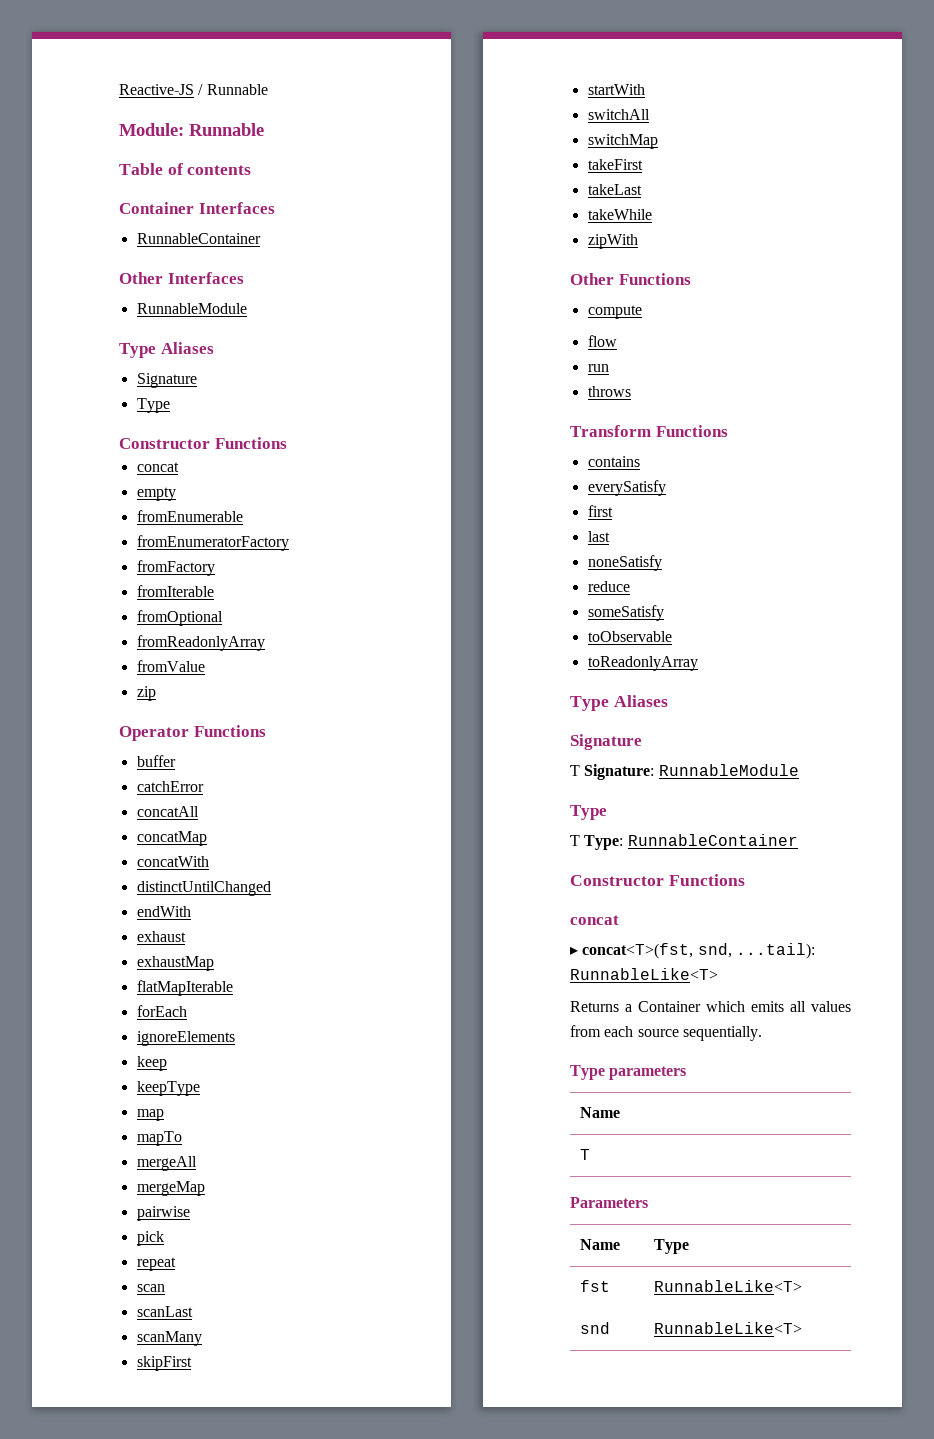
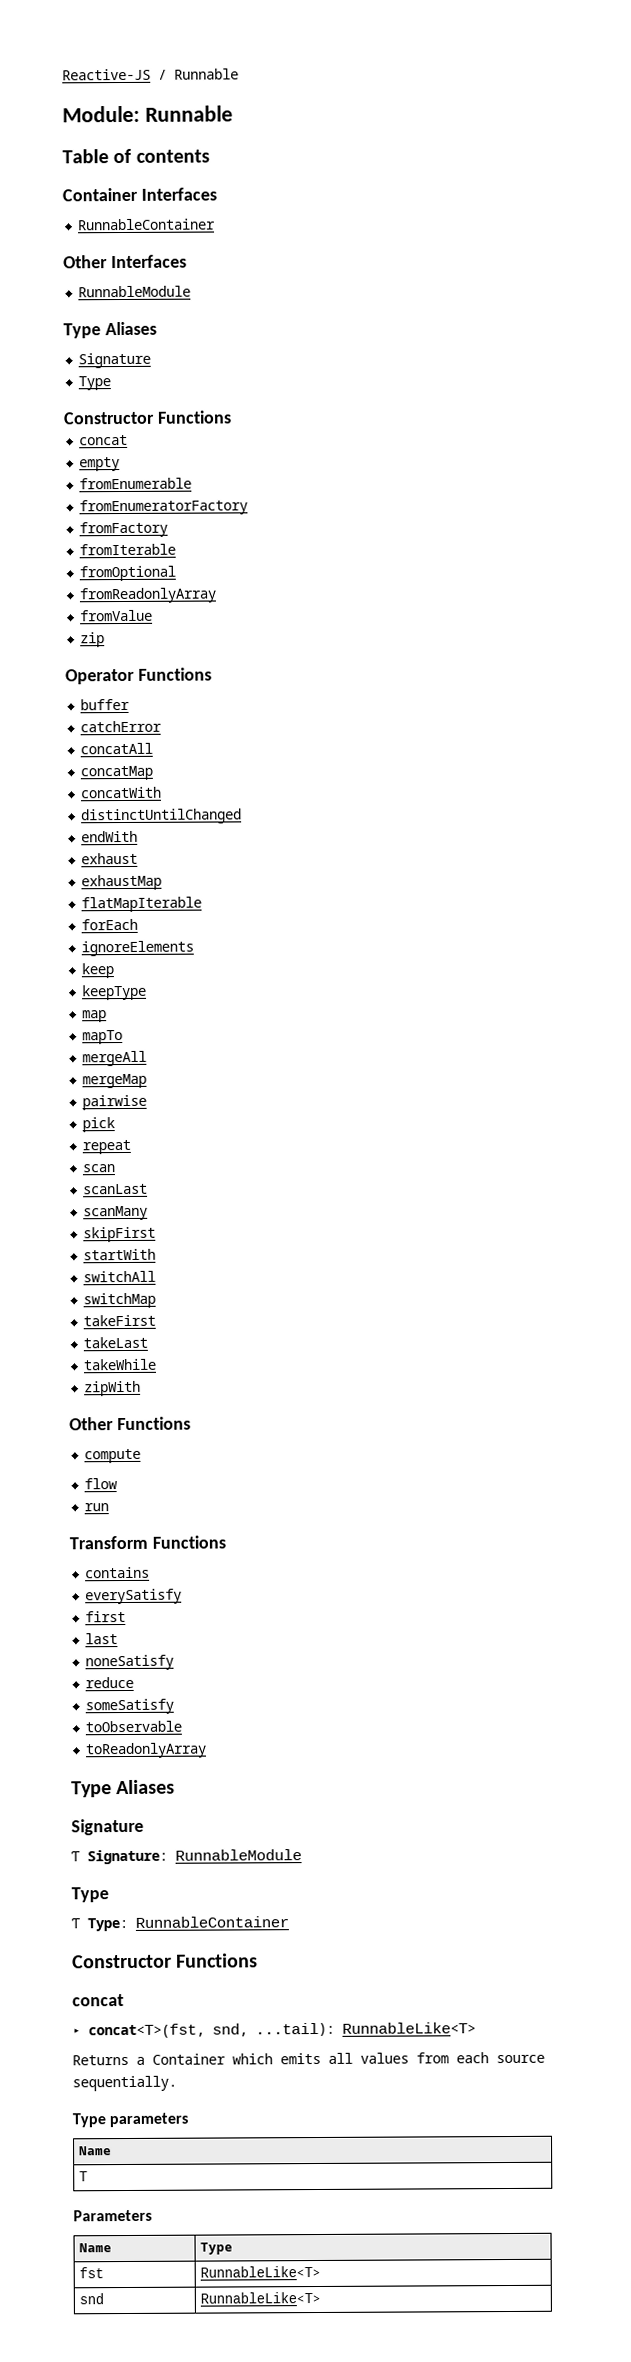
[587,386,631,397] // throws -> (110, 1507) none

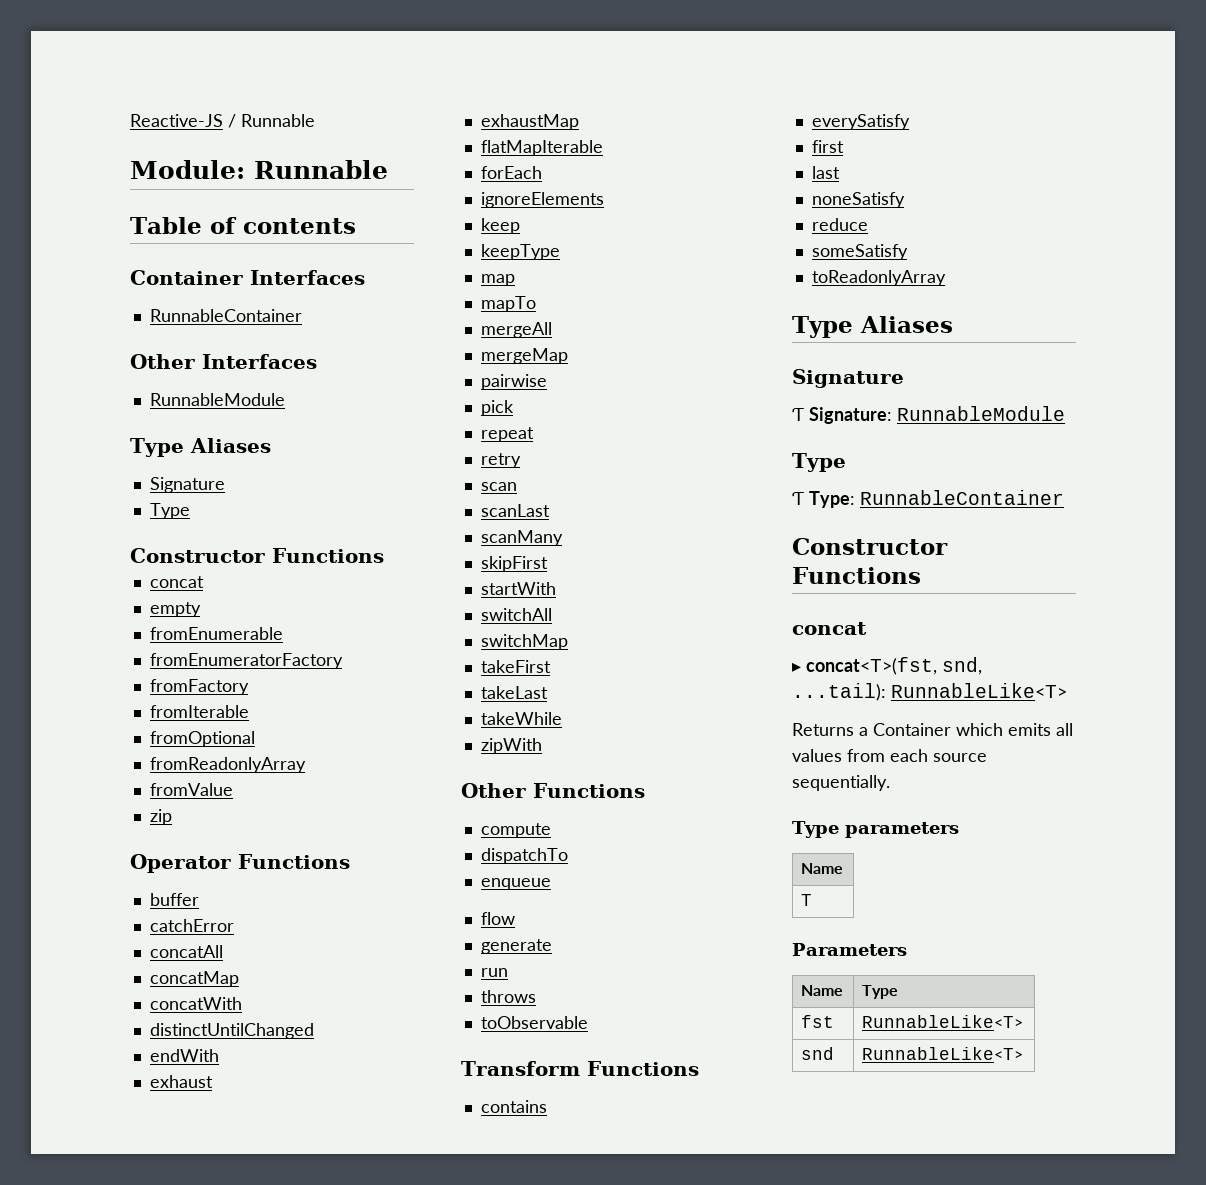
(132, 1147) none -> [480,453,521,468] // retry
(142, 1456) none -> [480,848,568,864] [480,878,551,890] // dispatchTo // enqueue
(119, 1484) none -> [480,939,552,954] // generate
(110, 1507) none -> [480,990,536,1003] [480,1016,588,1029] // throws // toObservable
[85,1720,183,1733] // toObservable -> (908, 252) none

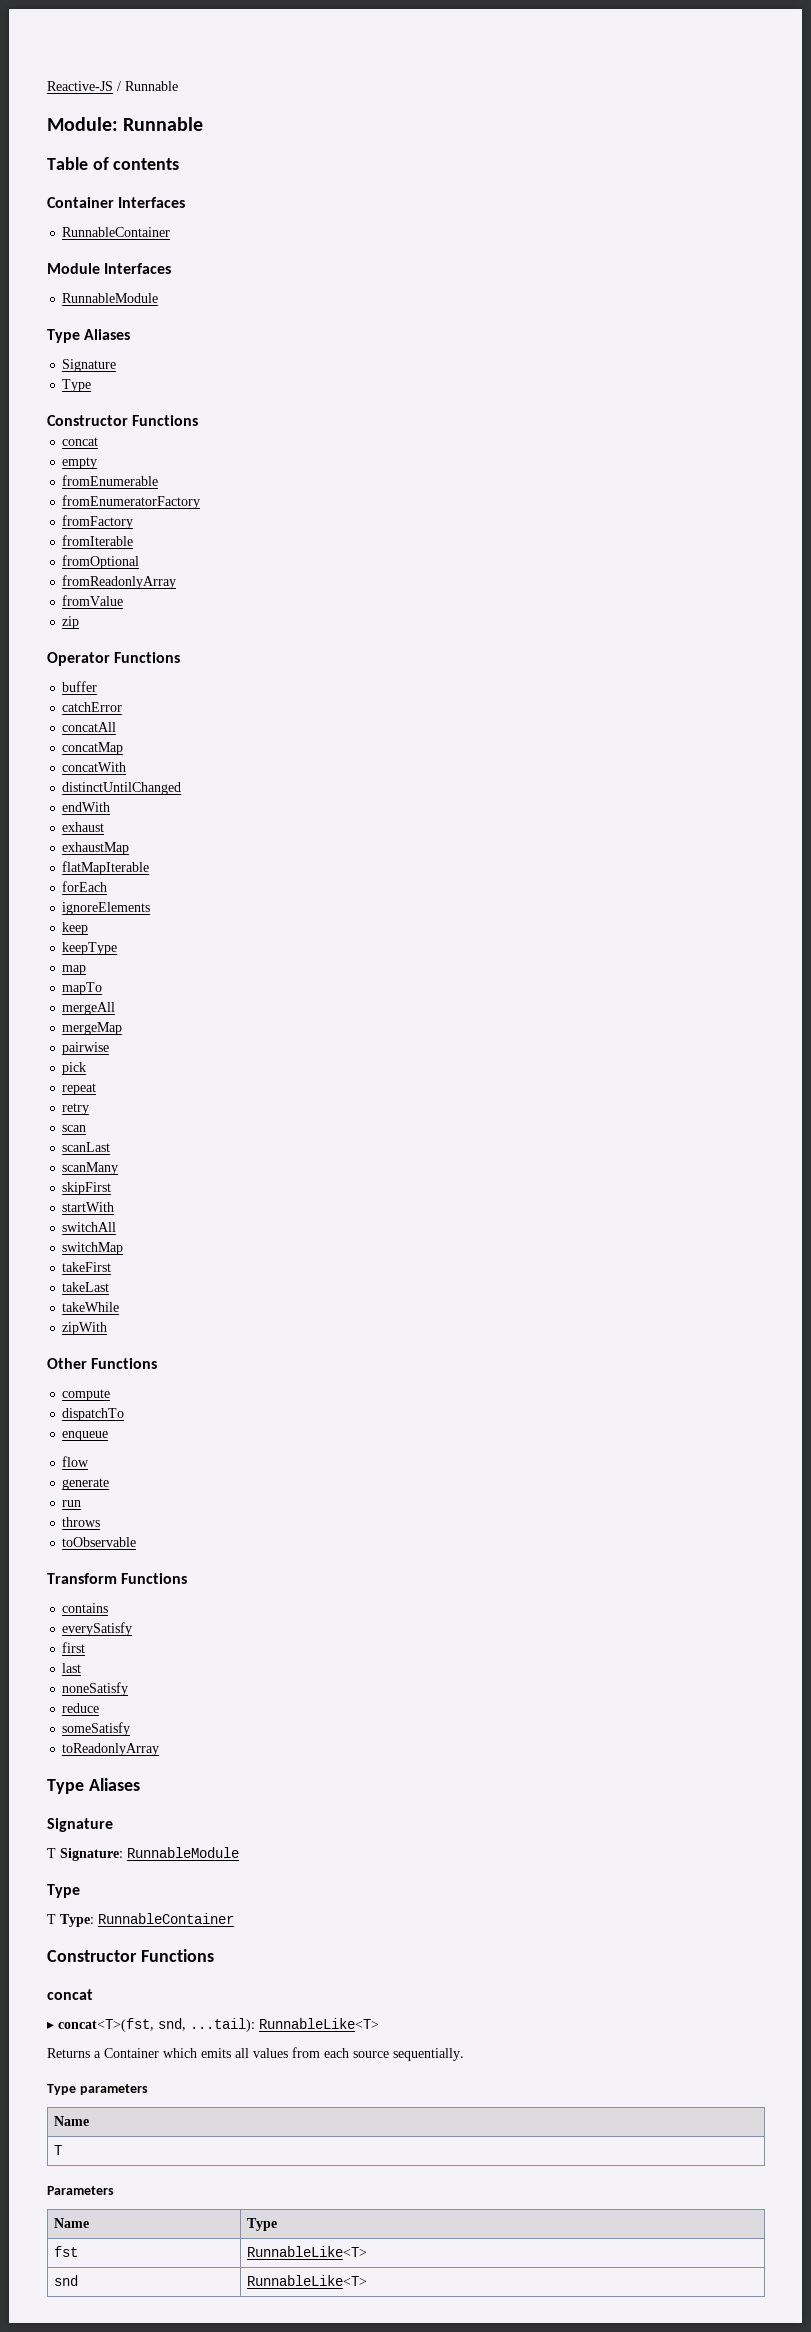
[130,354,195,369] Other -> [47,263,100,274] Module

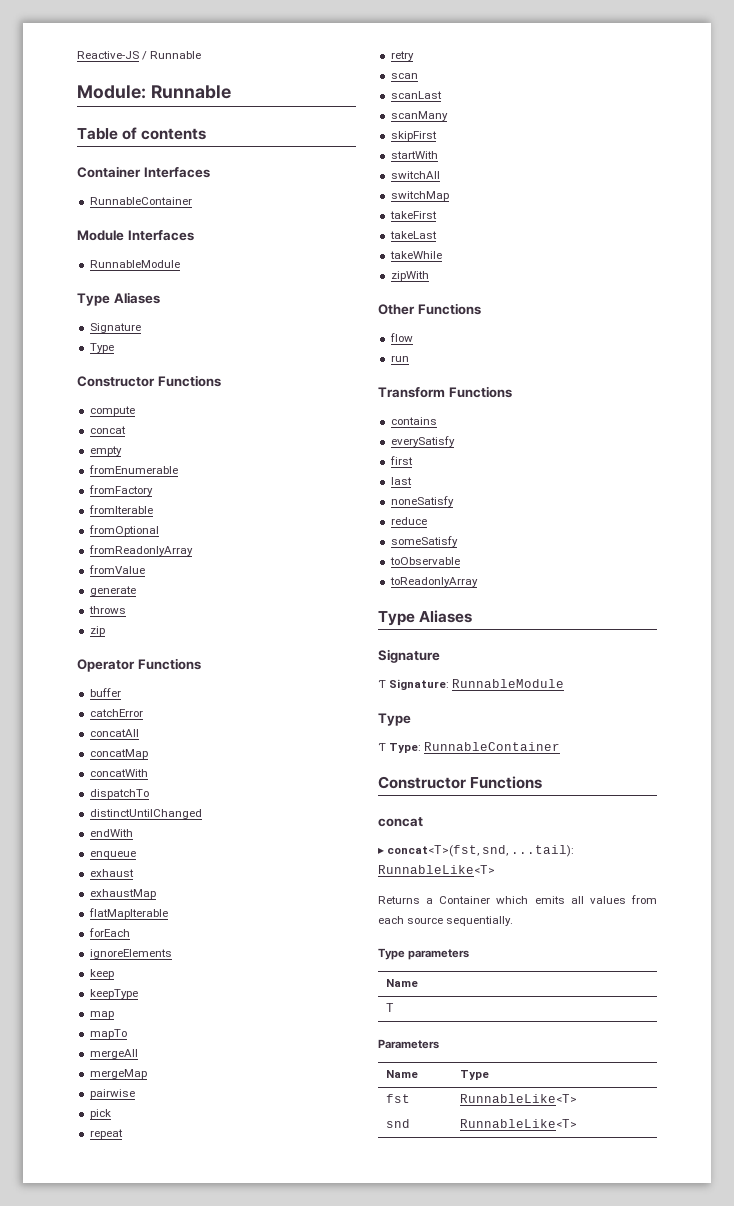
(199, 420) none -> [89,406,135,416] // compute
[62,495,201,509] // fromEnumeratorFactory -> (178, 469) none
(124, 600) none -> [89,586,136,596] [88,606,126,614] // generate // throws
(127, 767) none -> [89,789,149,799] // dispatchTo
(111, 807) none -> [89,851,136,859] // enqueue
[62,1389,111,1401] [62,1408,125,1421] [62,1431,109,1441] // compute // dispatchTo // enqueue -> (481, 309) none
[62,1478,110,1490] // generate -> (413, 337) none
[62,1517,101,1527] [62,1537,137,1547] // throws // toObservable -> (409, 358) none
(131, 1729) none -> [389,557,460,565] // toObservable

